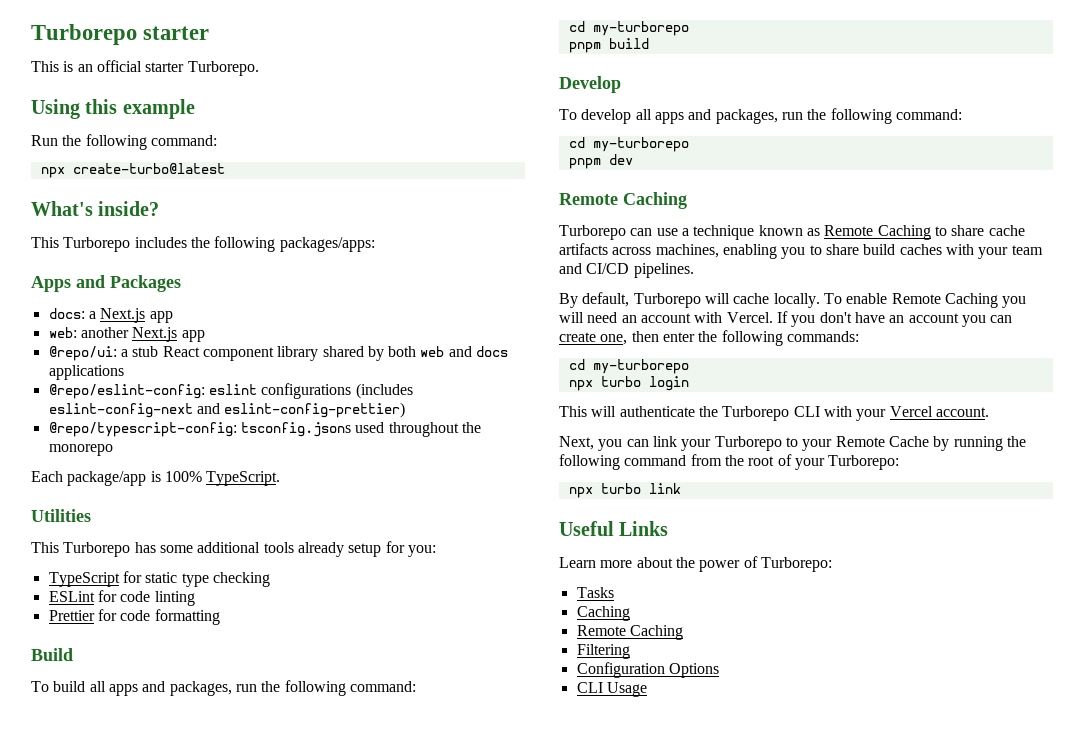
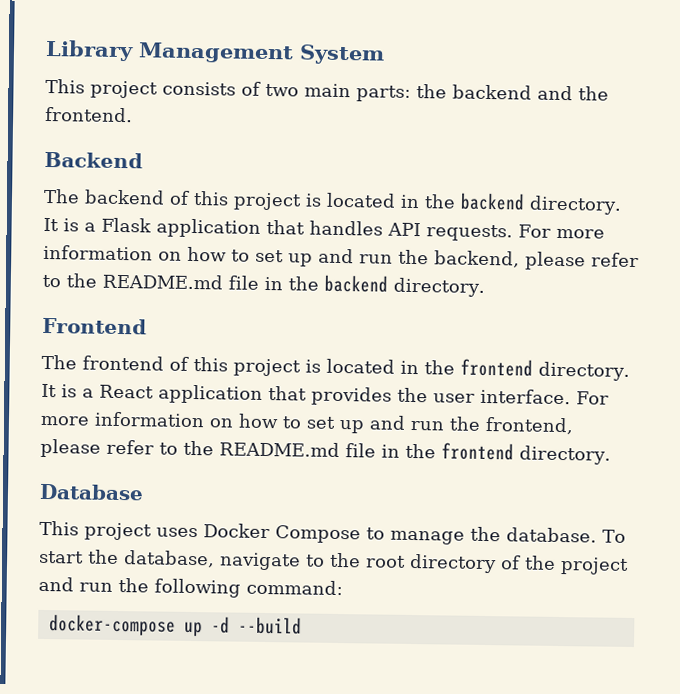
[31,24,210,45] [31,60,259,76] [31,99,195,119] [31,134,217,150] [40,163,225,178] [31,201,160,216] [31,236,375,252] [31,275,181,292] [48,308,173,323] [48,327,205,342] [48,346,509,361] [48,365,124,380] [48,383,413,399] [48,402,406,418] [48,422,481,437] [48,444,113,456] [31,471,281,486] [31,509,91,522] [31,541,436,557] [48,571,270,587] [48,590,195,606] [48,609,220,625] [31,648,73,661] [31,680,416,696] [568,21,689,36] [568,38,649,53] [559,76,621,93] [559,108,962,124] [568,137,689,152] [568,154,633,169] [559,192,687,209] [559,225,1025,240] [559,243,1043,259] [559,263,694,278] [559,292,1027,308] [559,311,1013,327] [559,330,859,346] [568,359,689,374] [568,376,689,391] [559,406,989,421] [559,436,1026,451] [559,454,900,470] [568,483,681,498] [559,521,669,536] [559,556,832,572] [576,587,614,598] [576,606,630,621] [576,625,683,640] [576,644,630,659] [576,662,719,678] [576,682,647,697] Turborepo starter // This is an official starter Turborepo. // Using this example // Run the following command: // npx create-turbo@latest // What's inside? // This Turborepo includes the following packages/apps: // Apps and Packages // docs: a Next.js app // web: another Next.js app // @repo/ui: a stub React component library shared by both web and docs applications // @repo/eslint-config: eslint configurations (includes eslint-config-next and eslint-config-prettier) // @repo/typescript-config: tsconfig.jsons used throughout the monorepo // Each package/app is 100% TypeScript. // Utilities // This Turborepo has some additional tools already setup for you: // TypeScript for static type checking // ESLint for code linting // Prettier for code formatting // Build // To build all apps and packages, run the following command: // cd my-turborepo // pnpm build // Develop // To develop all apps and packages, run the following command: // cd my-turborepo // pnpm dev // Remote Caching // Turborepo can use a technique known as Remote Caching to share cache artifacts across machines, enabling you to share build caches with your team and CI/CD pipelines. // By default, Turborepo will cache locally. To enable Remote Caching you will need an account with Vercel. If you don't have an account you can create one, then enter the following commands: // cd my-turborepo // npx turbo login // This will authenticate the Turborepo CLI with your Vercel account. // Next, you can link your Turborepo to your Remote Cache by running the following command from the root of your Turborepo: // npx turbo link // Useful Links // Learn more about the power of Turborepo: // Tasks // Caching // Remote Caching // Filtering // Configuration Options // CLI Usage -> [45,39,385,65] [45,78,609,102] [45,106,133,123] [44,151,143,169] [43,188,622,215] [43,217,605,242] [43,244,639,271] [42,273,485,297] [42,317,147,335] [41,354,630,381] [41,383,609,406] [40,411,574,435] [40,438,611,465] [39,483,144,501] [39,520,626,545] [39,549,629,575] [38,576,343,598] [48,614,302,637] Library Management System // This project consists of two main parts: the backend and the frontend. // Backend // The backend of this project is located in the backend directory. It is a Flask application that handles API requests. For more information on how to set up and run the backend, please refer to the README.md file in the backend directory. // Frontend // The frontend of this project is located in the frontend directory. It is a React application that provides the user interface. For more information on how to set up and run the frontend, please refer to the README.md file in the frontend directory. // Database // This project uses Docker Compose to manage the database. To start the database, navigate to the root directory of the project and run the following command: // docker-compose up -d --build

